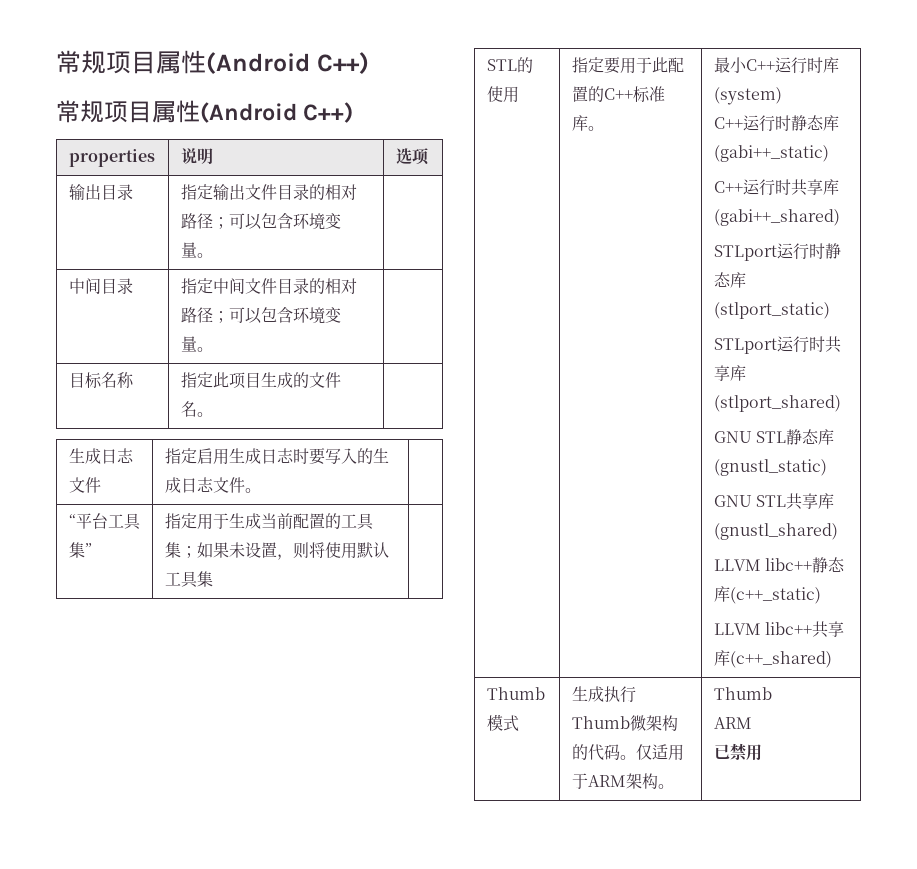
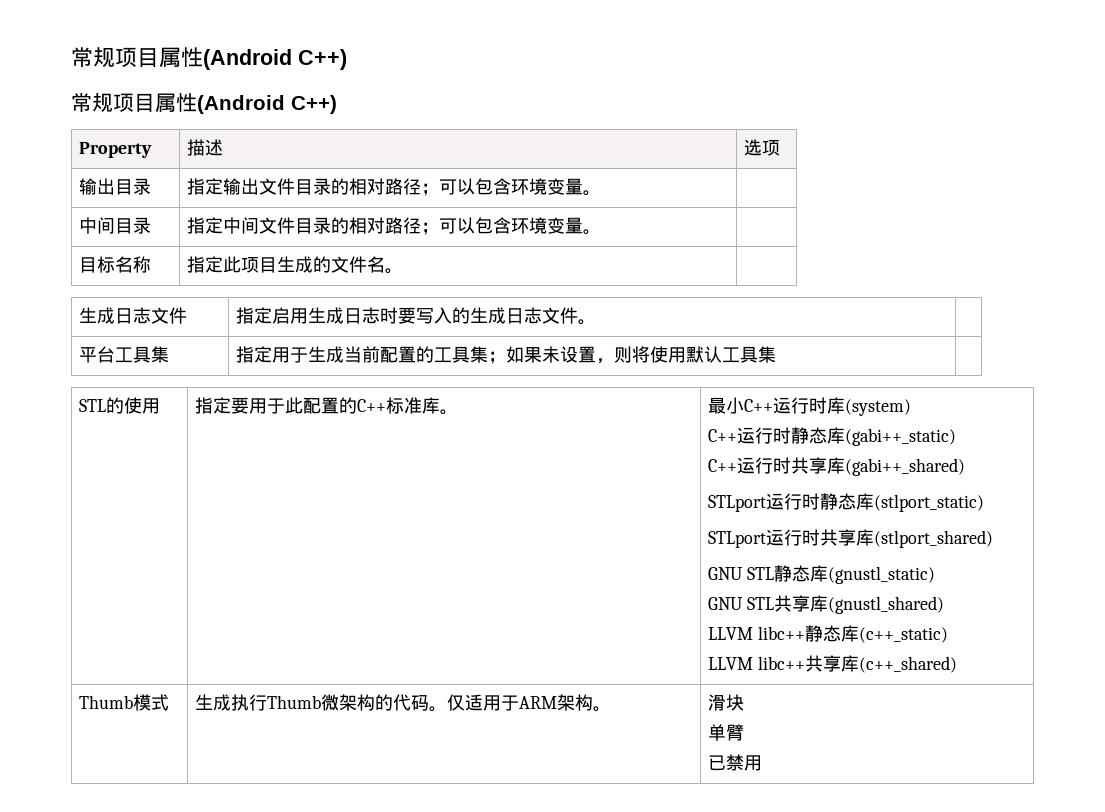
[68,149,155,167] [180,148,213,164] properties | 说明 -> [79,142,153,158] [187,139,224,156] Property | 描述
[68,514,76,527] “ -> (597, 322) none
[84,543,92,556] ” -> (170, 354) none
[713,687,772,700] [713,717,752,729] Thumb // ARM -> [708,694,745,711] [708,724,745,741] 滑块 // 单臂

